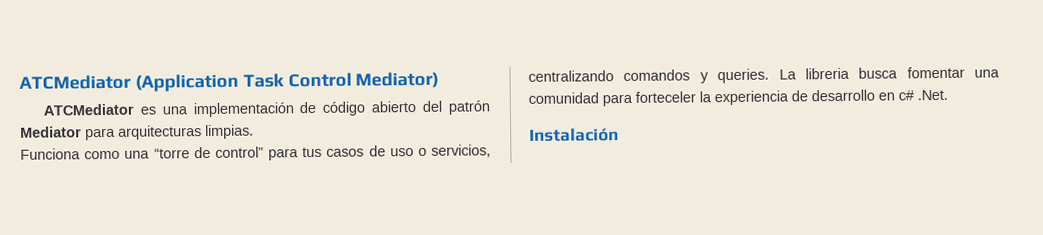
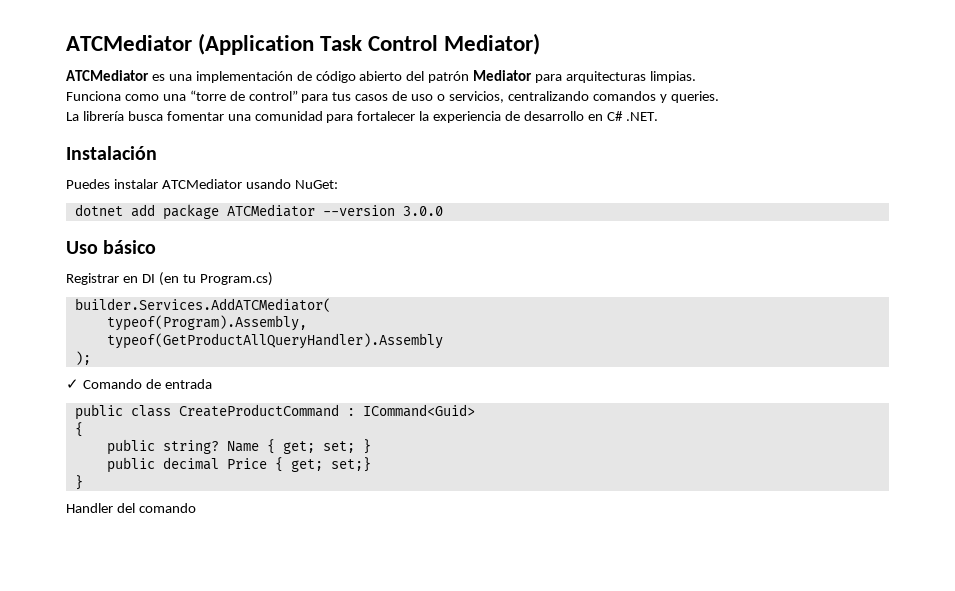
[778,67,850,80] La libreria -> [66,111,124,121] // La librería
[635,91,696,103] forteceler -> [357,111,416,121] fortalecer
[898,89,948,101] c# .Net. -> [606,111,658,121] C# .NET.
(619, 135) none -> [66,179,338,189] [74,204,443,220] [66,240,157,254] [66,272,273,286] [74,298,331,312] [106,315,307,331] [106,333,443,349] [74,351,91,365] [66,379,212,389] [74,404,475,420] [74,422,83,437] [106,439,371,455] [106,457,371,473] [74,475,83,490] [66,503,196,513] // Puedes instalar ATCMediator usando NuGet: // dotnet add package ATCMediator --version 3.0.0 // Uso básico // Registrar en DI (en tu Program.cs) // builder.Services.AddATCMediator( // typeof(Program).Assembly, // typeof(GetProductAllQueryHandler).Assembly // ); // ✓ Comando de entrada // public class CreateProductCommand : ICommand<Guid> // { // public string? Name { get; set; } // public decimal Price { get; set;} // } // Handler del comando

